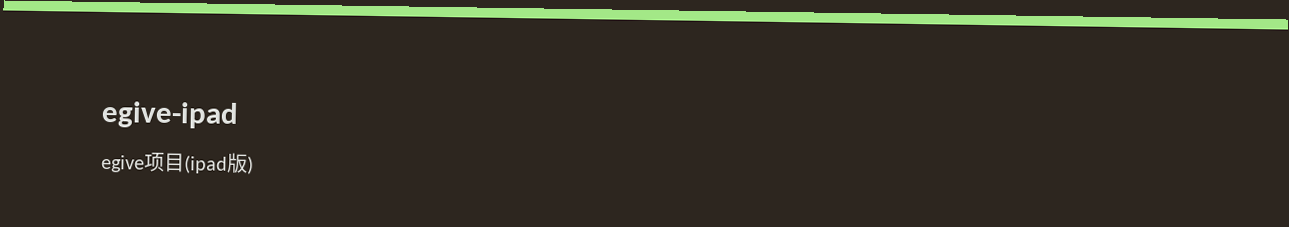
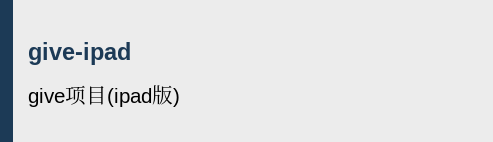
[101,100,239,129] [101,154,145,173] egive-ipad // egive -> [28,42,131,65] [28,88,65,107] give-ipad // give

